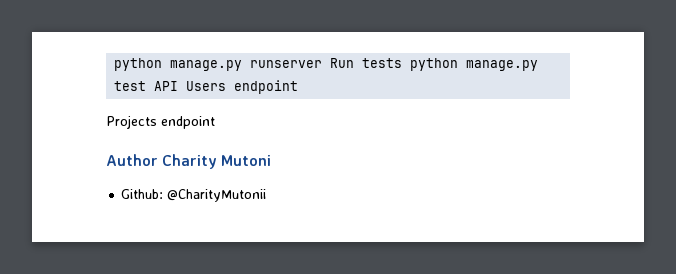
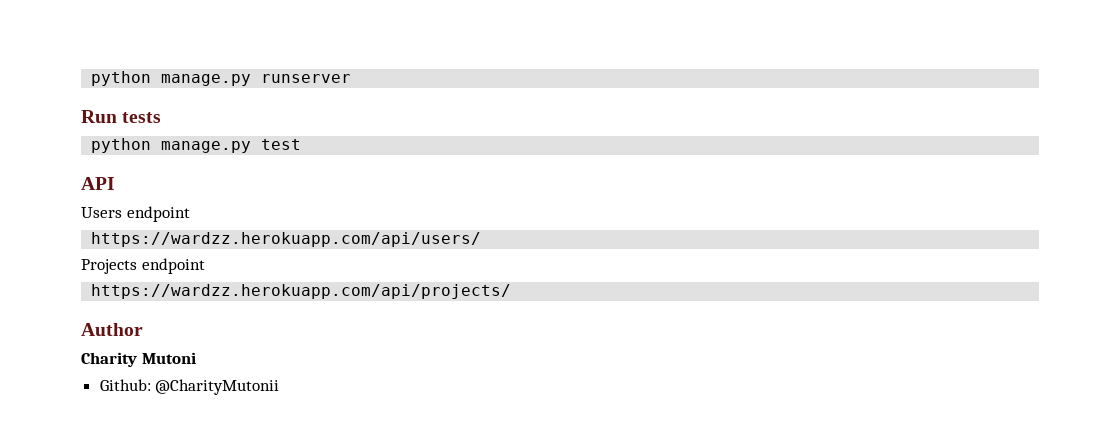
(323, 64) none -> (352, 78) //
(403, 63) none -> (162, 117) //
(147, 86) none -> (302, 144) //
(179, 86) none -> (115, 183) //
(299, 87) none -> [91,232,482,247] // https://wardzz.herokuapp.com/api/users/
(215, 122) none -> [91,284,512,299] // https://wardzz.herokuapp.com/api/projects/
(158, 160) none -> (143, 329) //

